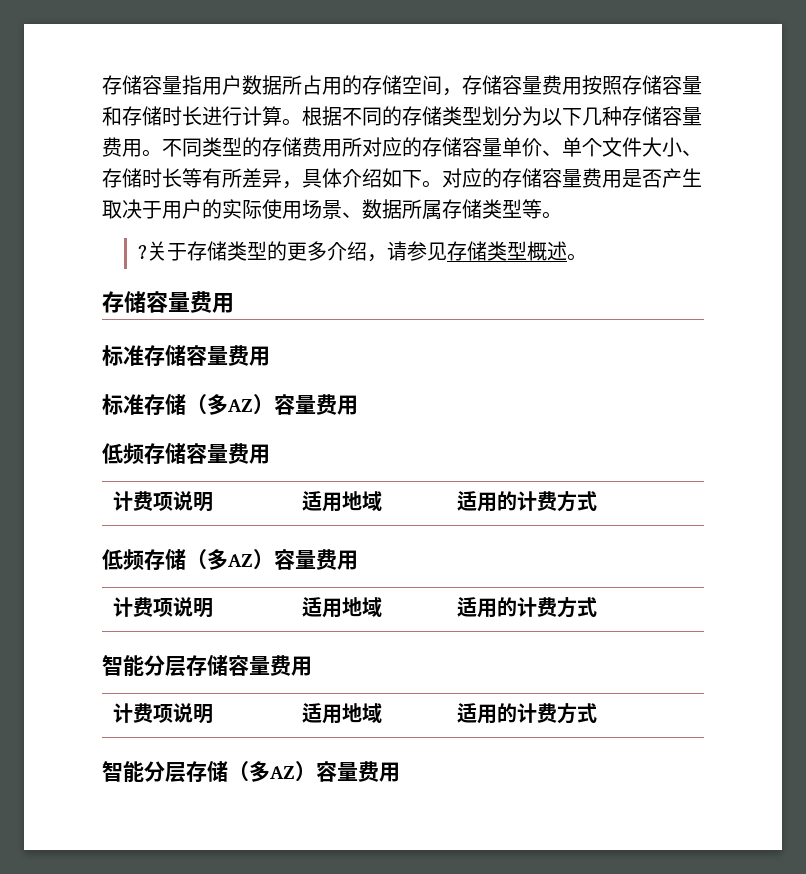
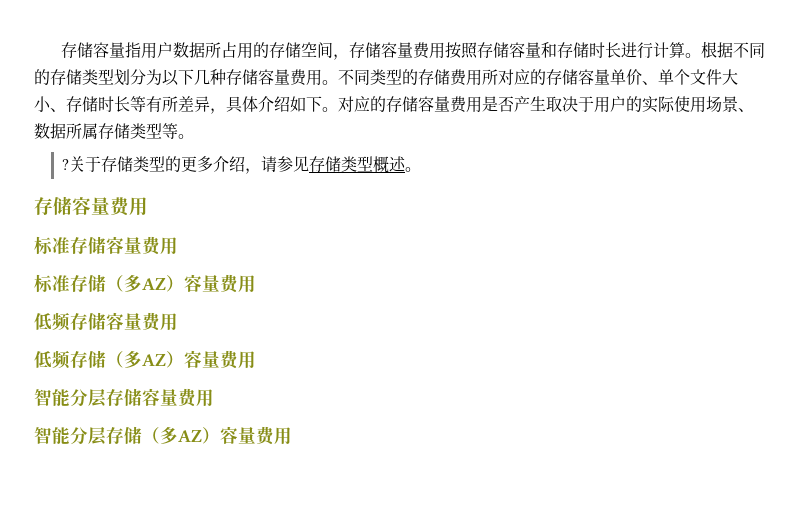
[113,491,214,512] [302,491,383,512] [457,491,598,512] // 计费项说明 | 适用地域 | 适用的计费方式 -> (178, 322) none
[113,597,214,618] [302,597,383,618] [457,597,598,618] // 计费项说明 | 适用地域 | 适用的计费方式 -> (256, 360) none
[113,703,214,724] [302,703,383,724] [457,703,598,724] // 计费项说明 | 适用地域 | 适用的计费方式 -> (214, 398) none

